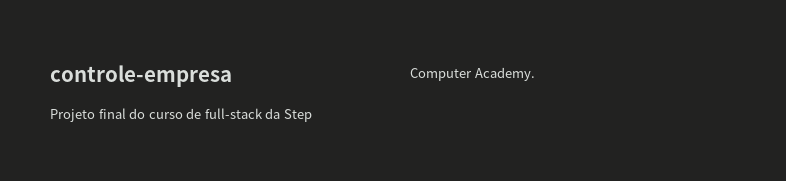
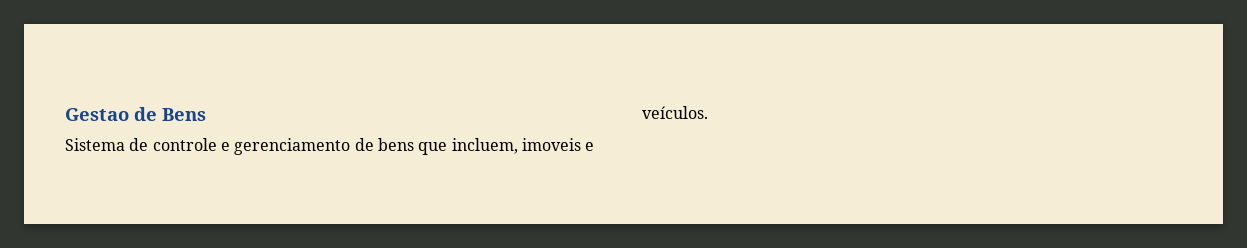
[50,65,232,87] [50,108,312,122] [410,67,535,81] controle-empresa // Projeto final do curso de full-stack da Step Computer Academy. -> [65,107,206,121] [65,138,595,155] [642,106,708,119] Gestao de Bens // Sistema de controle e gerenciamento de bens que incluem, imoveis e veículos.

